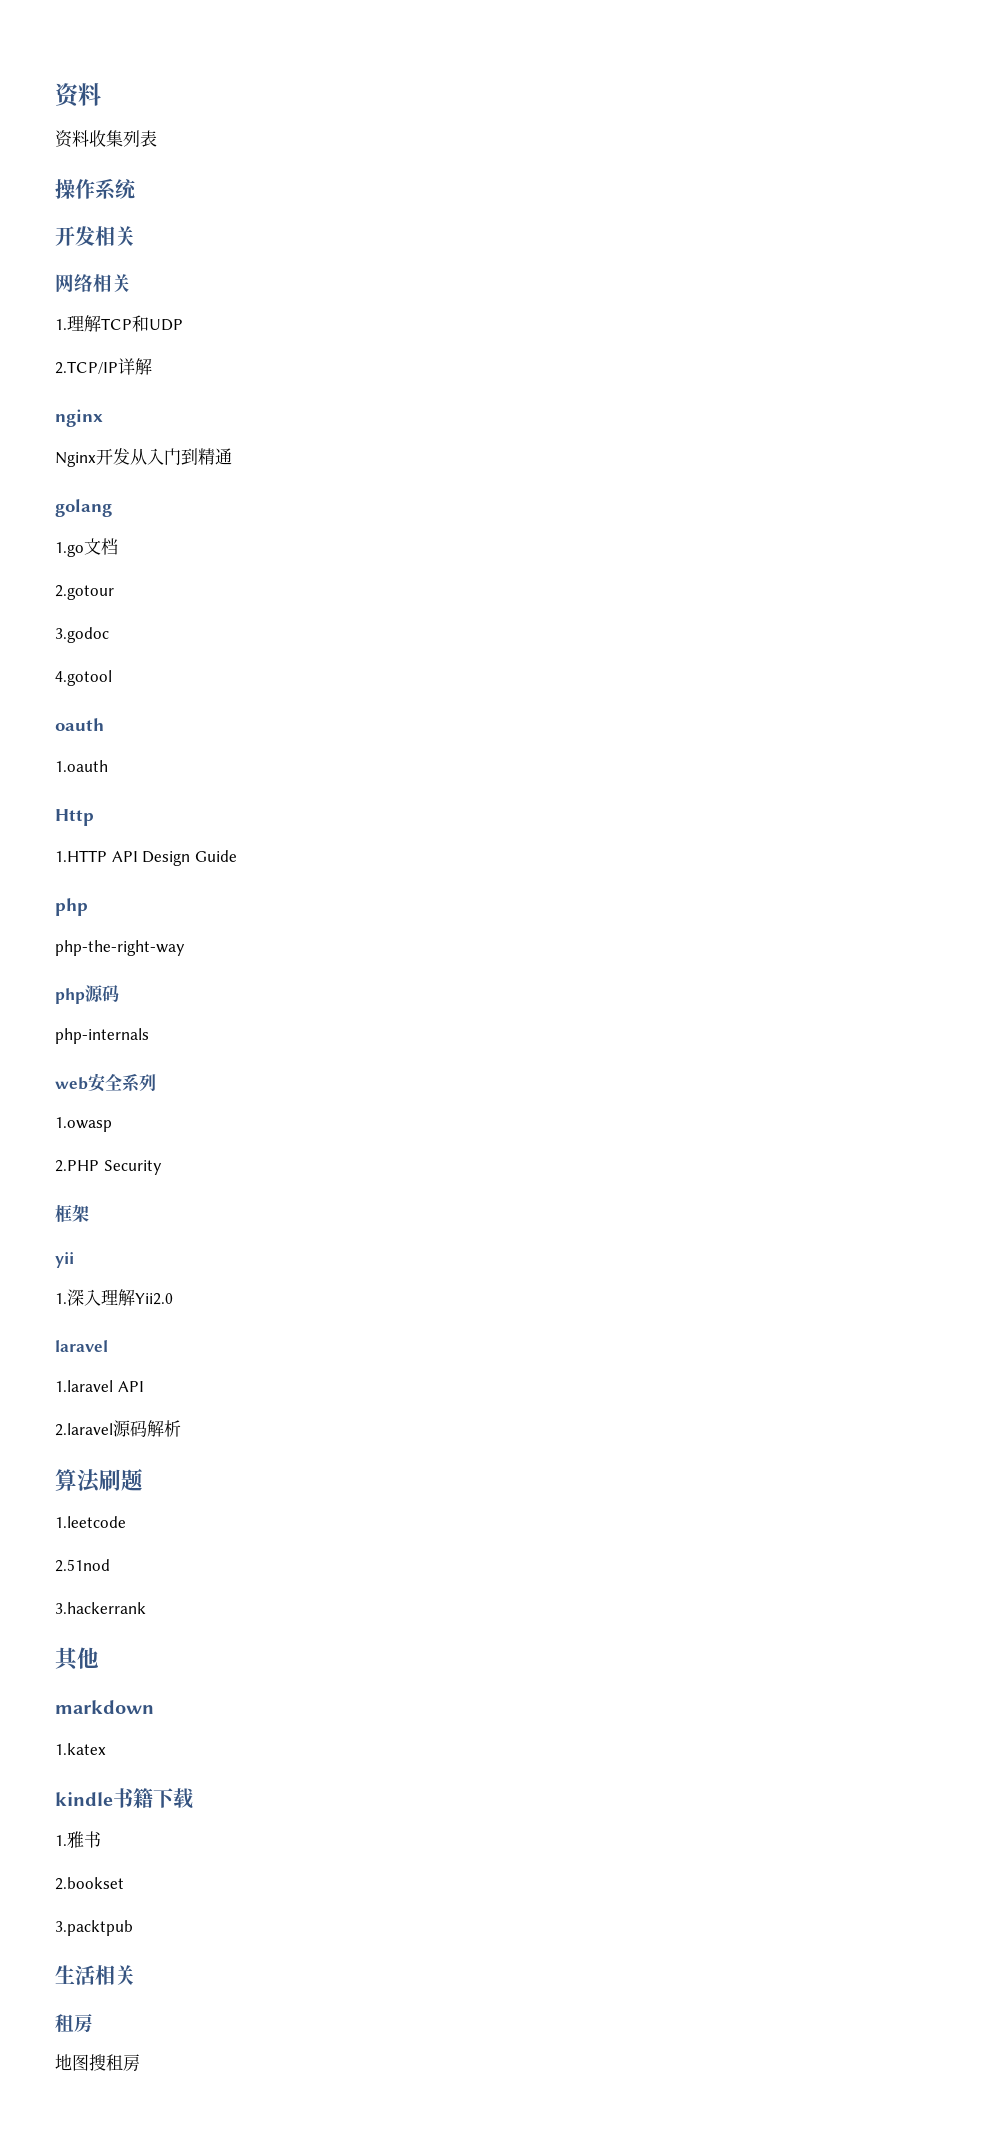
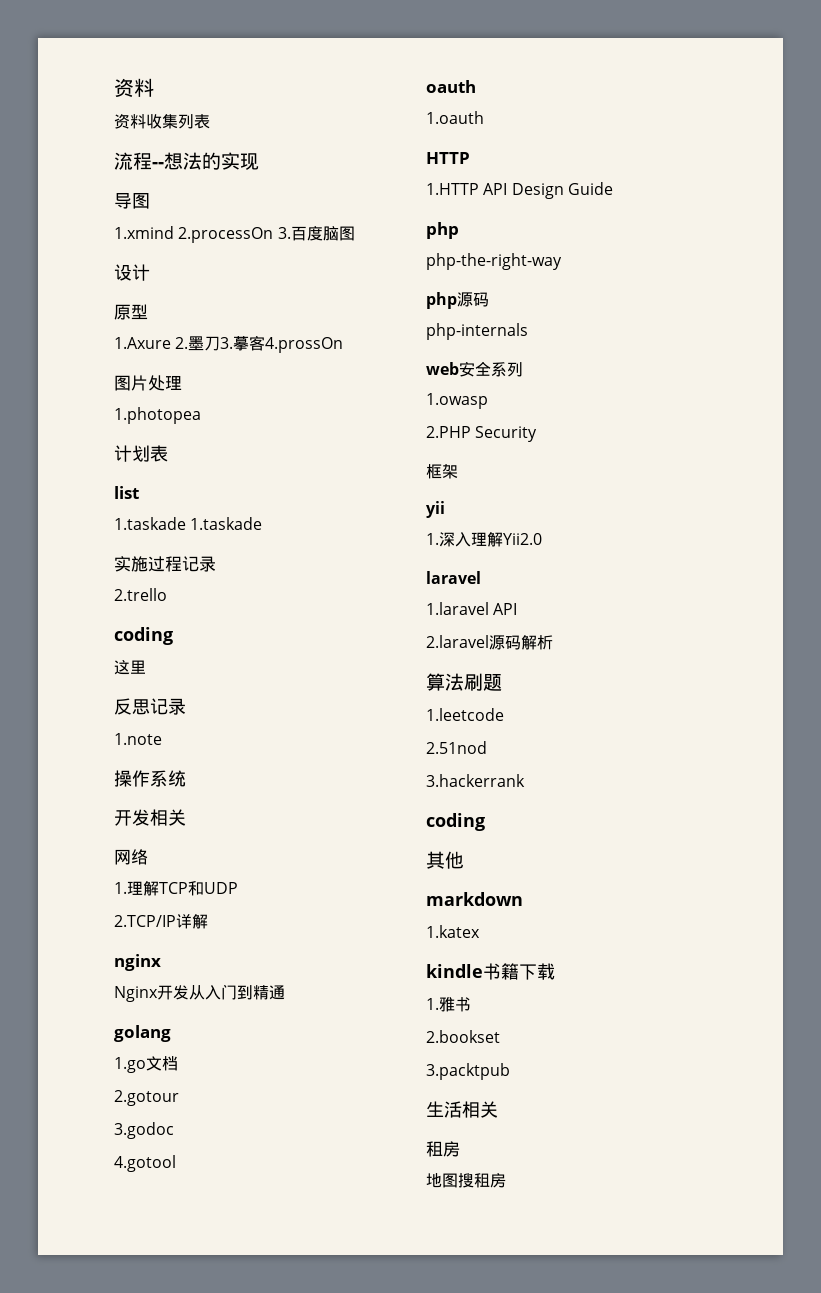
(157, 138) none -> [114,152,259,170] [114,193,150,209] [114,226,355,243] [114,264,150,281] [114,304,148,320] [114,335,344,353] [114,375,182,391] [114,407,201,424] [114,445,168,462] [114,486,139,499] [114,517,263,530] [114,556,216,572] [114,588,167,601] [114,627,173,645] [114,660,146,675] [114,698,186,715] [114,733,162,745] // 流程--想法的实现 // 导图 // 1.xmind 2.processOn 3.百度脑图 // 设计 // 原型 // 1.Axure 2.墨刀3.摹客4.prossOn // 图片处理 // 1.photopea // 计划表 // list // 1.taskade 1.taskade // 实施过程记录 // 2.trello // coding // 这里 // 反思记录 // 1.note
[93,274,131,293] 相关 -> (148, 857) none
[55,809,94,826] Http -> [426,152,470,164] HTTP
(146, 1608) none -> [426,813,485,831] // coding

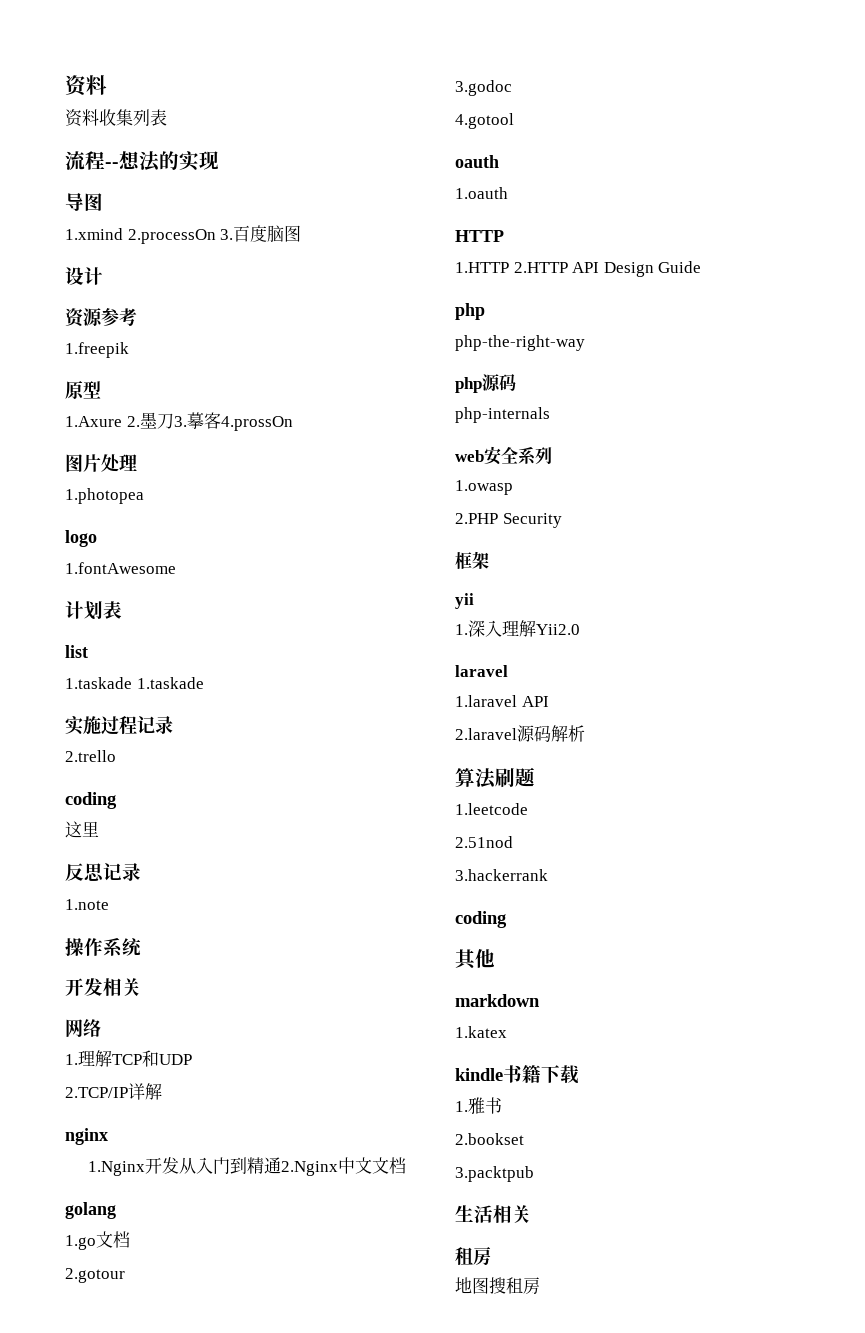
(150, 272) none -> [65,308,137,327] [65,342,129,358] // 资源参考 // 1.freepik
(201, 415) none -> [65,530,97,547] [65,562,176,574] // logo // 1.fontAwesome
[114,986,158,1002] Nginx -> [88,1161,146,1176] 1.Nginx
(285, 992) none -> [281,1157,407,1176] 2.Nginx中文文档
(479, 189) none -> [513,262,568,273] 2.HTTP

